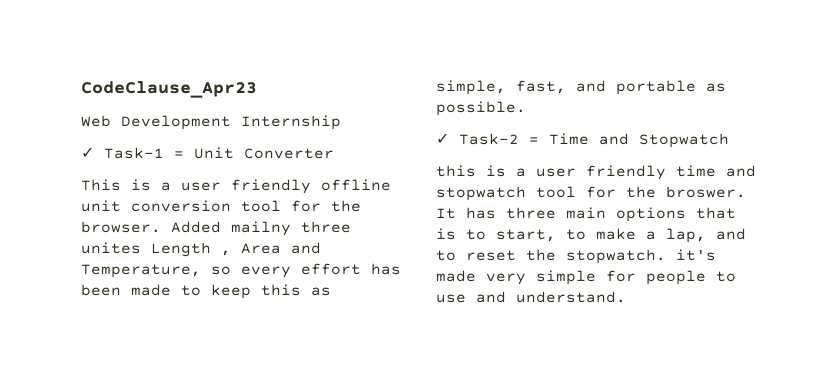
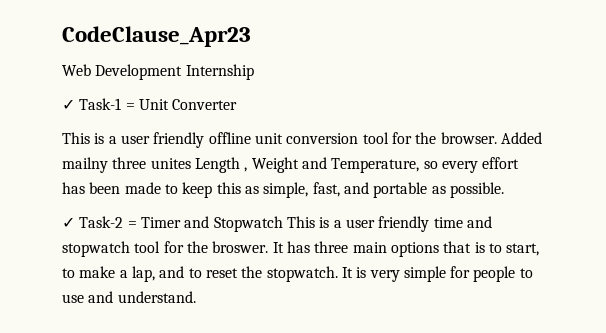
[241,243,281,254] Area -> [251,157,299,173] Weight
[549,133,589,145] Time -> [140,217,181,228] Timer
[436,165,476,177] // this -> [286,216,315,228] This
[676,249,716,261] [436,270,476,282] it's made -> [341,267,367,278] It is

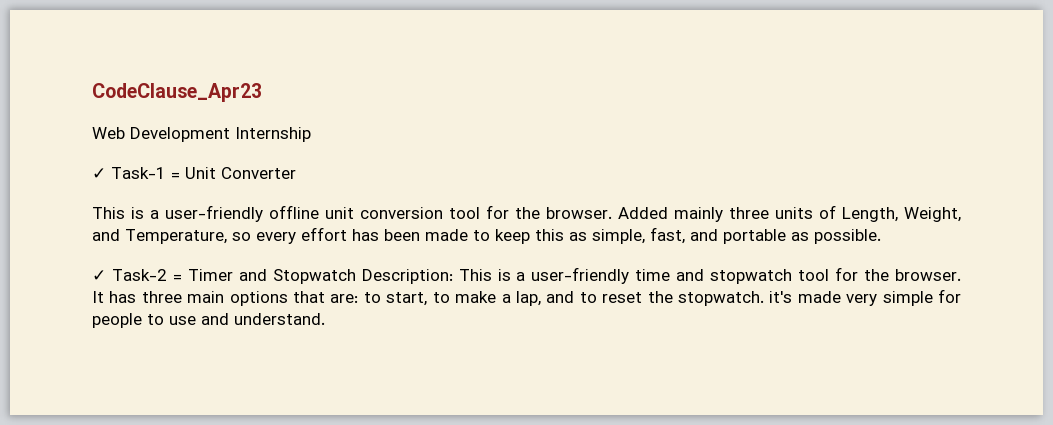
[120,132,205,148] user friendly -> [165,205,263,222] user-friendly
[62,157,299,173] mailny three unites Length , Weight -> [674,205,961,222] mainly three units of Length, Weight,
[286,216,430,232] This is a user friendly -> [361,267,630,284] Description: This is a user-friendly
[212,241,269,253] broswer. -> [895,269,962,281] browser.
[474,242,485,253] is -> [330,294,359,303] are:
[341,267,367,278] It is -> [769,291,841,303] it's made

